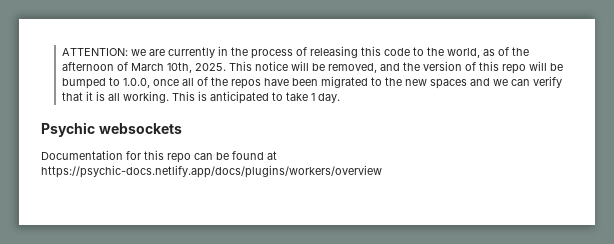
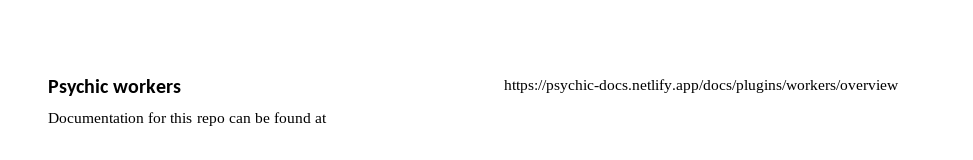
[61,46,529,59] [61,61,563,74] [61,76,562,89] [61,91,340,104] [41,122,182,137] ATTENTION: we are currently in the process of releasing this code to the world, as of the afternoon of March 10th, 2025. This notice will be removed, and the version of this repo will be bumped to 1.0.0, once all of the repos have been migrated to the new spaces and we can verify that it is all working. This is anticipated to take 1 day. // Psychic websockets -> [48,79,182,96] Psychic workers

